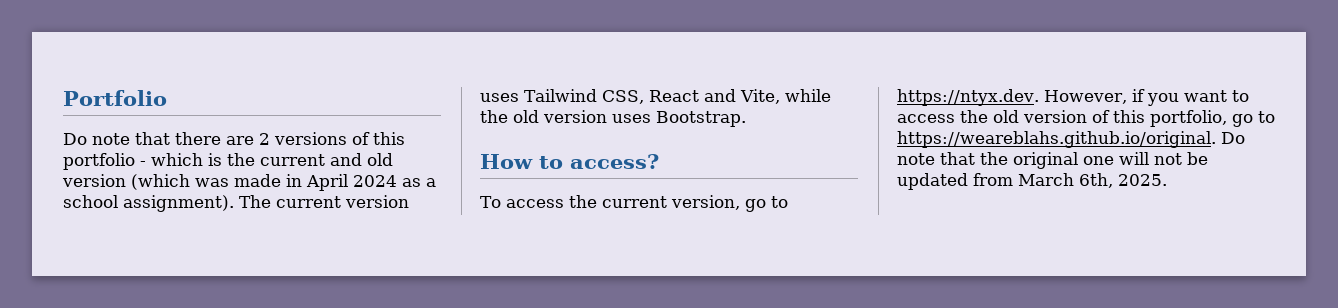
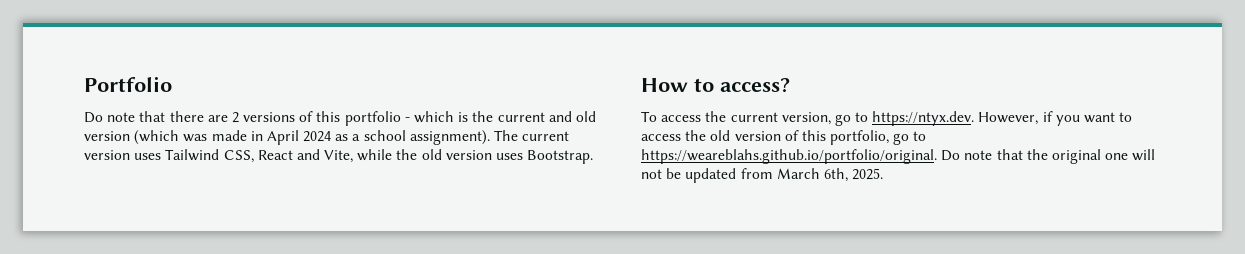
[897,131,1216,148] https://weareblahs.github.io/original. -> [641,149,937,164] https://weareblahs.github.io/portfolio/original.

